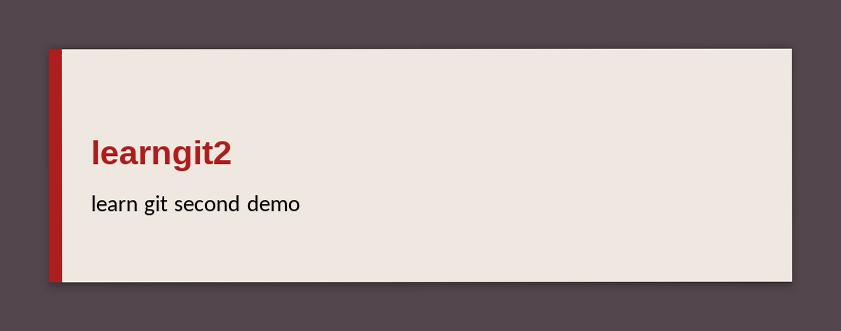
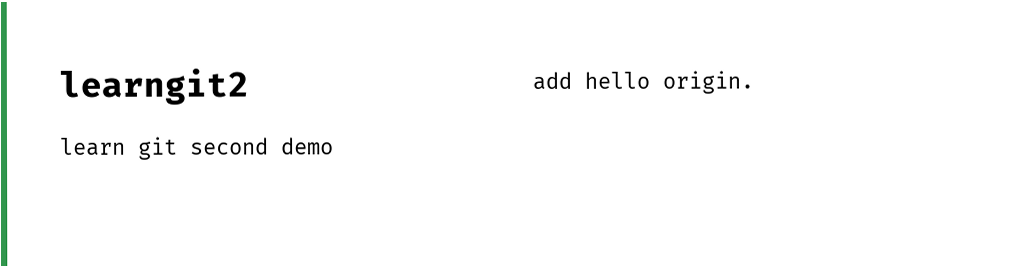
(301, 203) none -> [532,70,754,94] // add hello origin.

